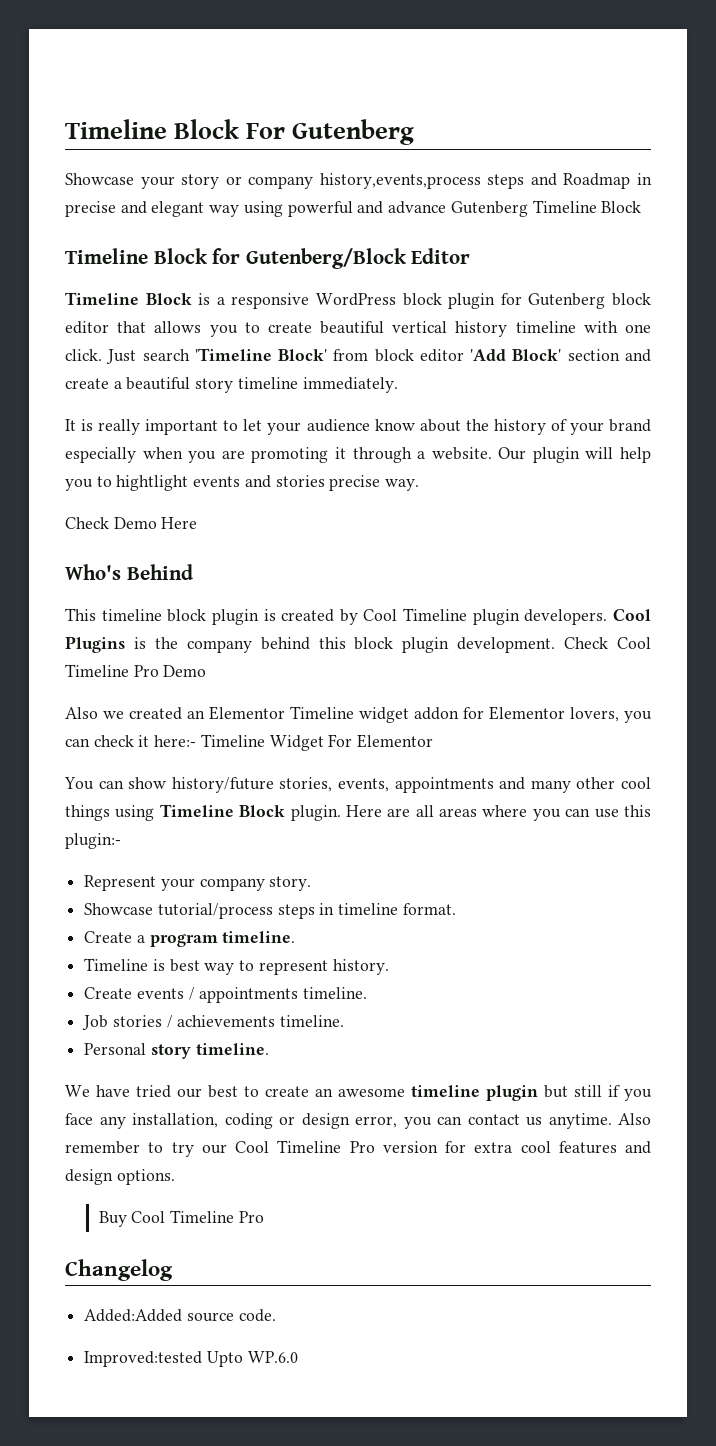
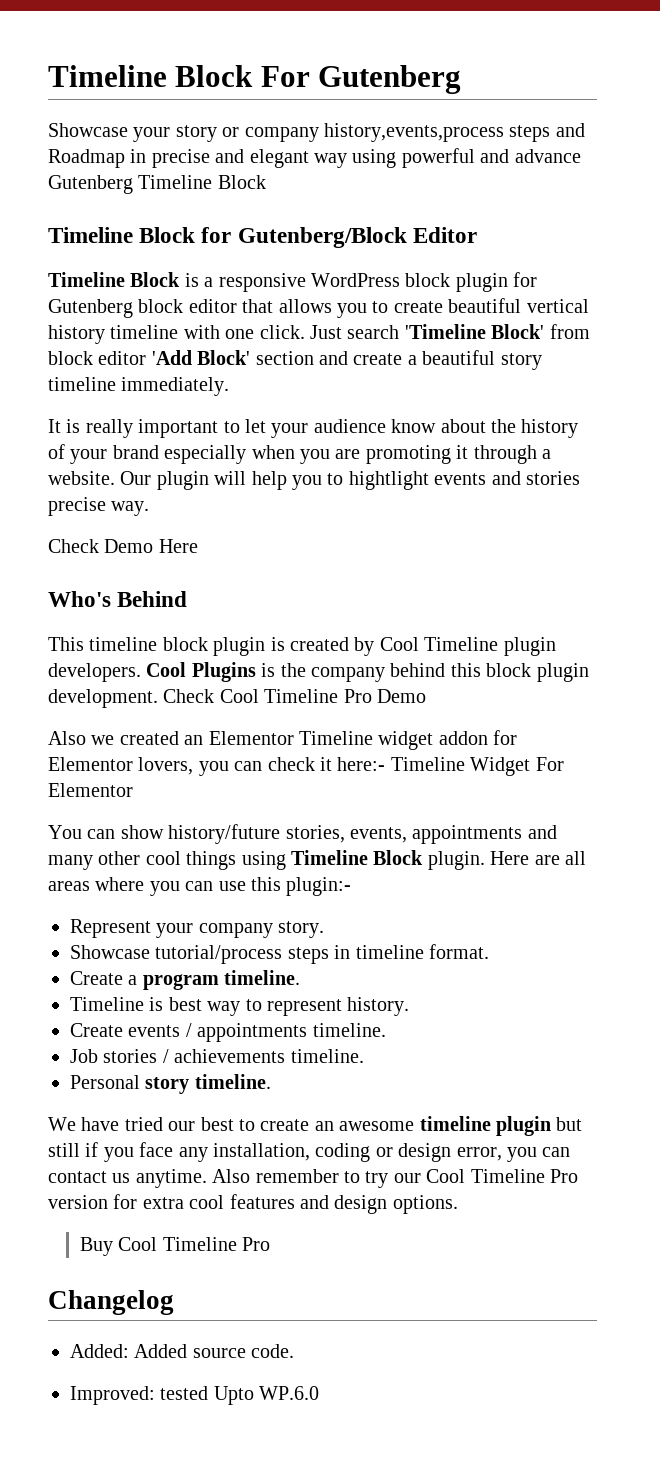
[84,1309,183,1322] Added:Added -> [70,1344,188,1358] Added: Added
[84,1351,203,1367] Improved:tested -> [70,1386,209,1405] Improved: tested

